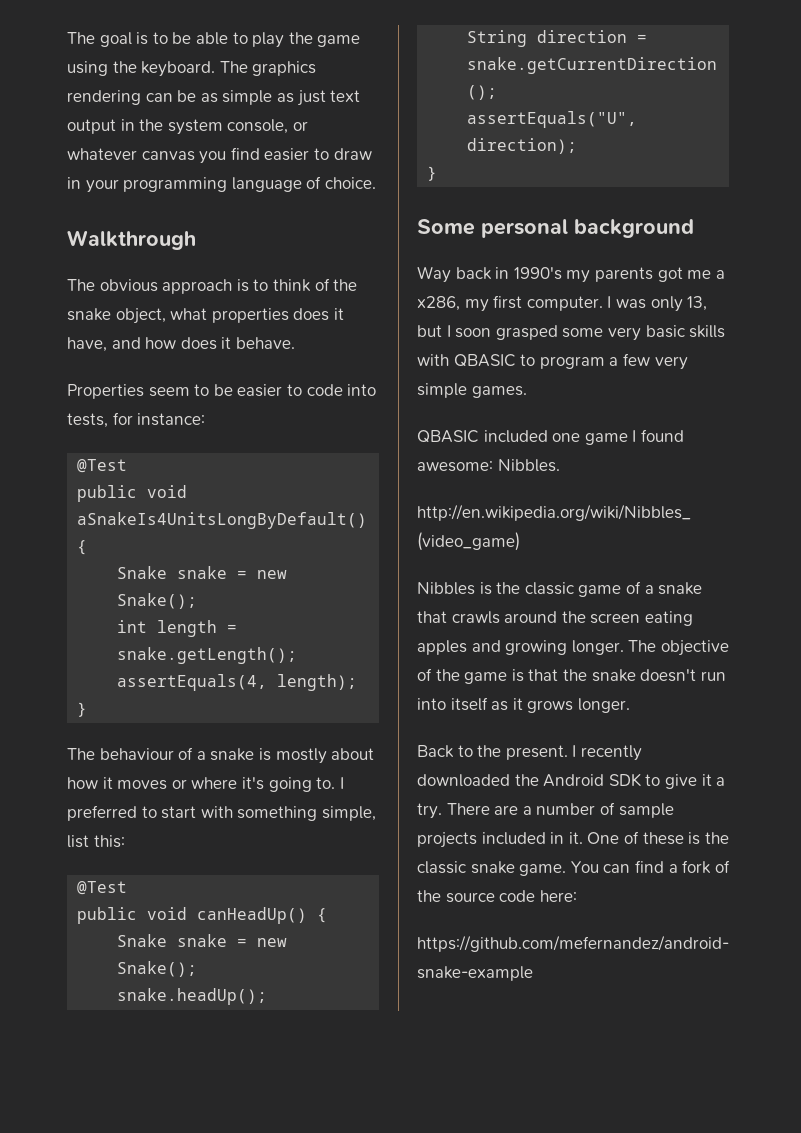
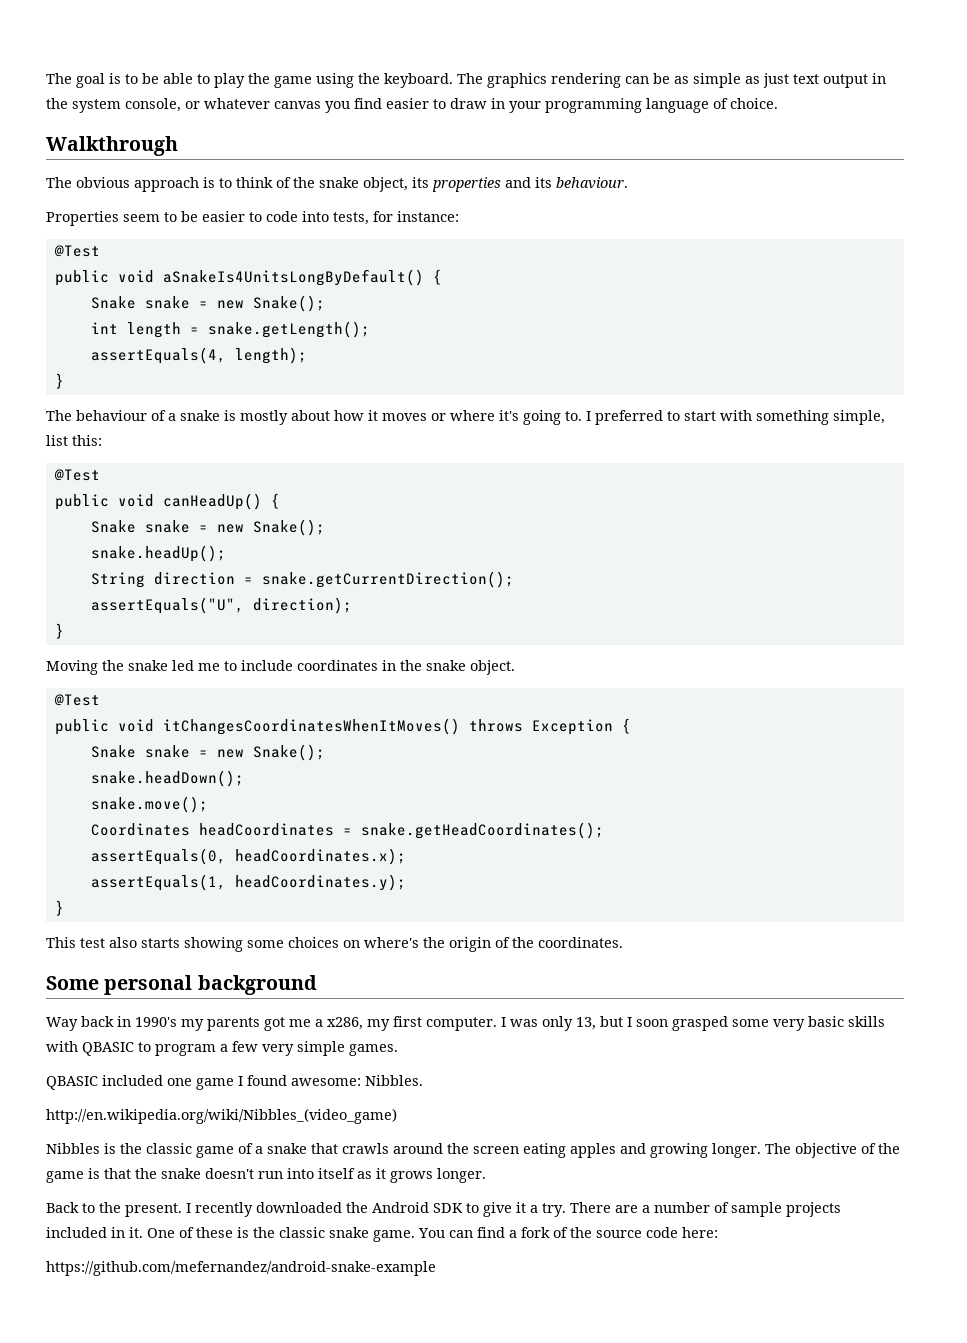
[170,308,344,323] [67,337,295,352] what properties does it have, and how does it behave. -> [412,177,628,192] its properties and its behaviour.
(438, 173) none -> [46,660,515,675] [53,694,100,706] [54,718,631,735] [90,744,325,761] [90,770,244,787] [90,796,208,813] [90,822,604,839] [90,848,406,865] [90,874,406,891] [54,900,64,916] [46,937,623,952] // Moving the snake led me to include coordinates in the snake object. // @Test // public void itChangesCoordinatesWhenItMoves() throws Exception { // Snake snake = new Snake(); // snake.headDown(); // snake.move(); // Coordinates headCoordinates = snake.getHeadCoordinates(); // assertEquals(0, headCoordinates.x); // assertEquals(1, headCoordinates.y); // } // This test also starts showing some choices on where's the origin of the coordinates.

